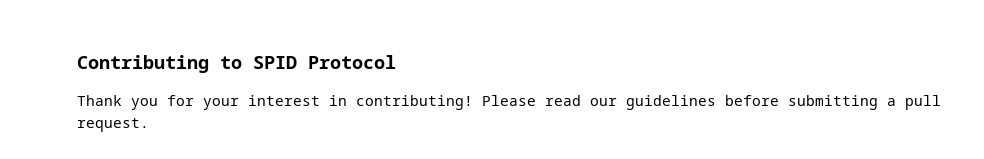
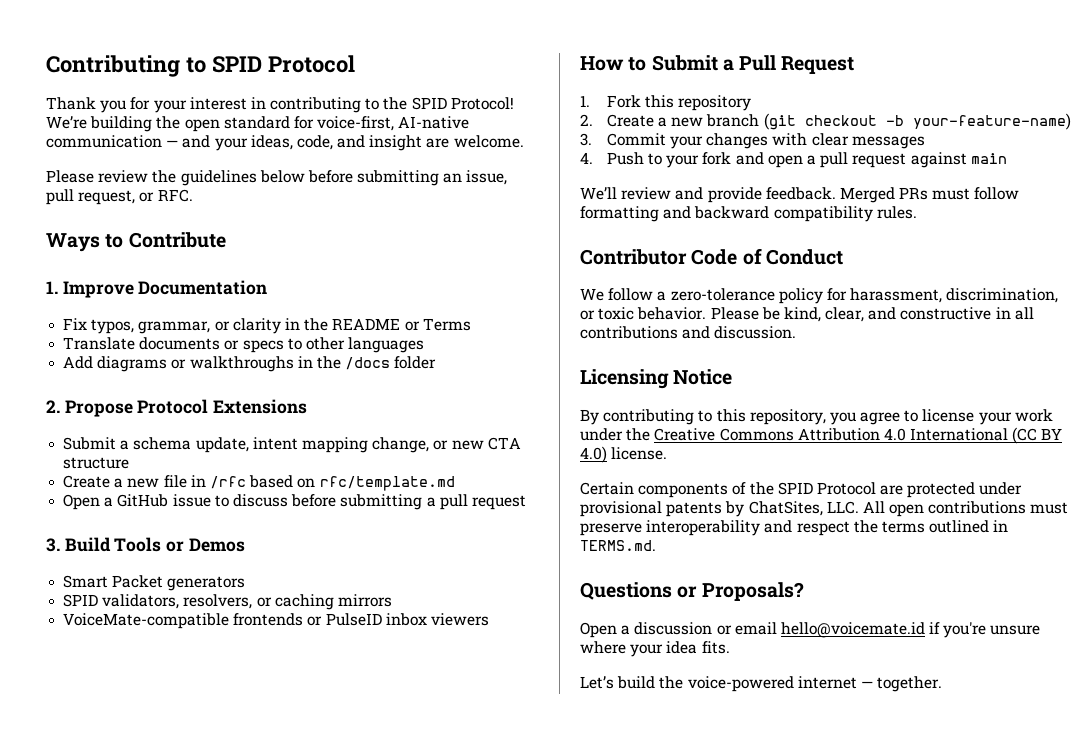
[356,95,941,110] [77,118,149,132] contributing! Please read our guidelines before submitting a pull request. -> [270,97,514,113] [46,116,470,132] [46,135,524,151] [46,170,508,186] [46,189,193,205] [46,232,226,252] [46,280,268,298] [63,318,471,334] [63,337,425,353] [63,356,437,372] [46,399,308,417] [63,437,521,453] [63,457,130,469] [63,475,455,491] [63,494,526,510] [46,537,245,552] [63,575,246,591] [63,594,392,610] [63,613,489,629] [580,55,855,74] [580,95,752,111] [580,113,1071,130] [580,133,925,149] [580,152,1007,168] [580,187,1020,203] [580,206,917,222] [580,248,843,265] [580,288,1059,304] [580,307,1034,322] [580,326,797,339] [580,369,733,389] [580,409,1053,425] [580,427,1063,444] [580,446,668,463] [580,482,1023,498] [580,501,1069,517] [580,520,1009,536] [580,540,656,551] [580,582,804,601] [580,622,1041,638] [580,641,730,657] [580,676,943,692] contributing to the SPID Protocol! We’re building the open standard for voice-first, AI-native communication — and your ideas, code, and insight are welcome. // Please review the guidelines below before submitting an issue, pull request, or RFC. // Ways to Contribute // 1. Improve Documentation // Fix typos, grammar, or clarity in the README or Terms // Translate documents or specs to other languages // Add diagrams or walkthroughs in the /docs folder // 2. Propose Protocol Extensions // Submit a schema update, intent mapping change, or new CTA structure // Create a new file in /rfc based on rfc/template.md // Open a GitHub issue to discuss before submitting a pull request // 3. Build Tools or Demos // Smart Packet generators // SPID validators, resolvers, or caching mirrors // VoiceMate-compatible frontends or PulseID inbox viewers // How to Submit a Pull Request // 1. Fork this repository // 2. Create a new branch (git checkout -b your-feature-name) // 3. Commit your changes with clear messages // 4. Push to your fork and open a pull request against main // We’ll review and provide feedback. Merged PRs must follow formatting and backward compatibility rules. // Contributor Code of Conduct // We follow a zero-tolerance policy for harassment, discrimination, or toxic behavior. Please be kind, clear, and constructive in all contributions and discussion. // Licensing Notice // By contributing to this repository, you agree to license your work under the Creative Commons Attribution 4.0 International (CC BY 4.0) license. // Certain components of the SPID Protocol are protected under provisional patents by ChatSites, LLC. All open contributions must preserve interoperability and respect the terms outlined in TERMS.md. // Questions or Proposals? // Open a discussion or email hello@voicemate.id if you're unsure where your idea fits. // Let’s build the voice-powered internet — together.

